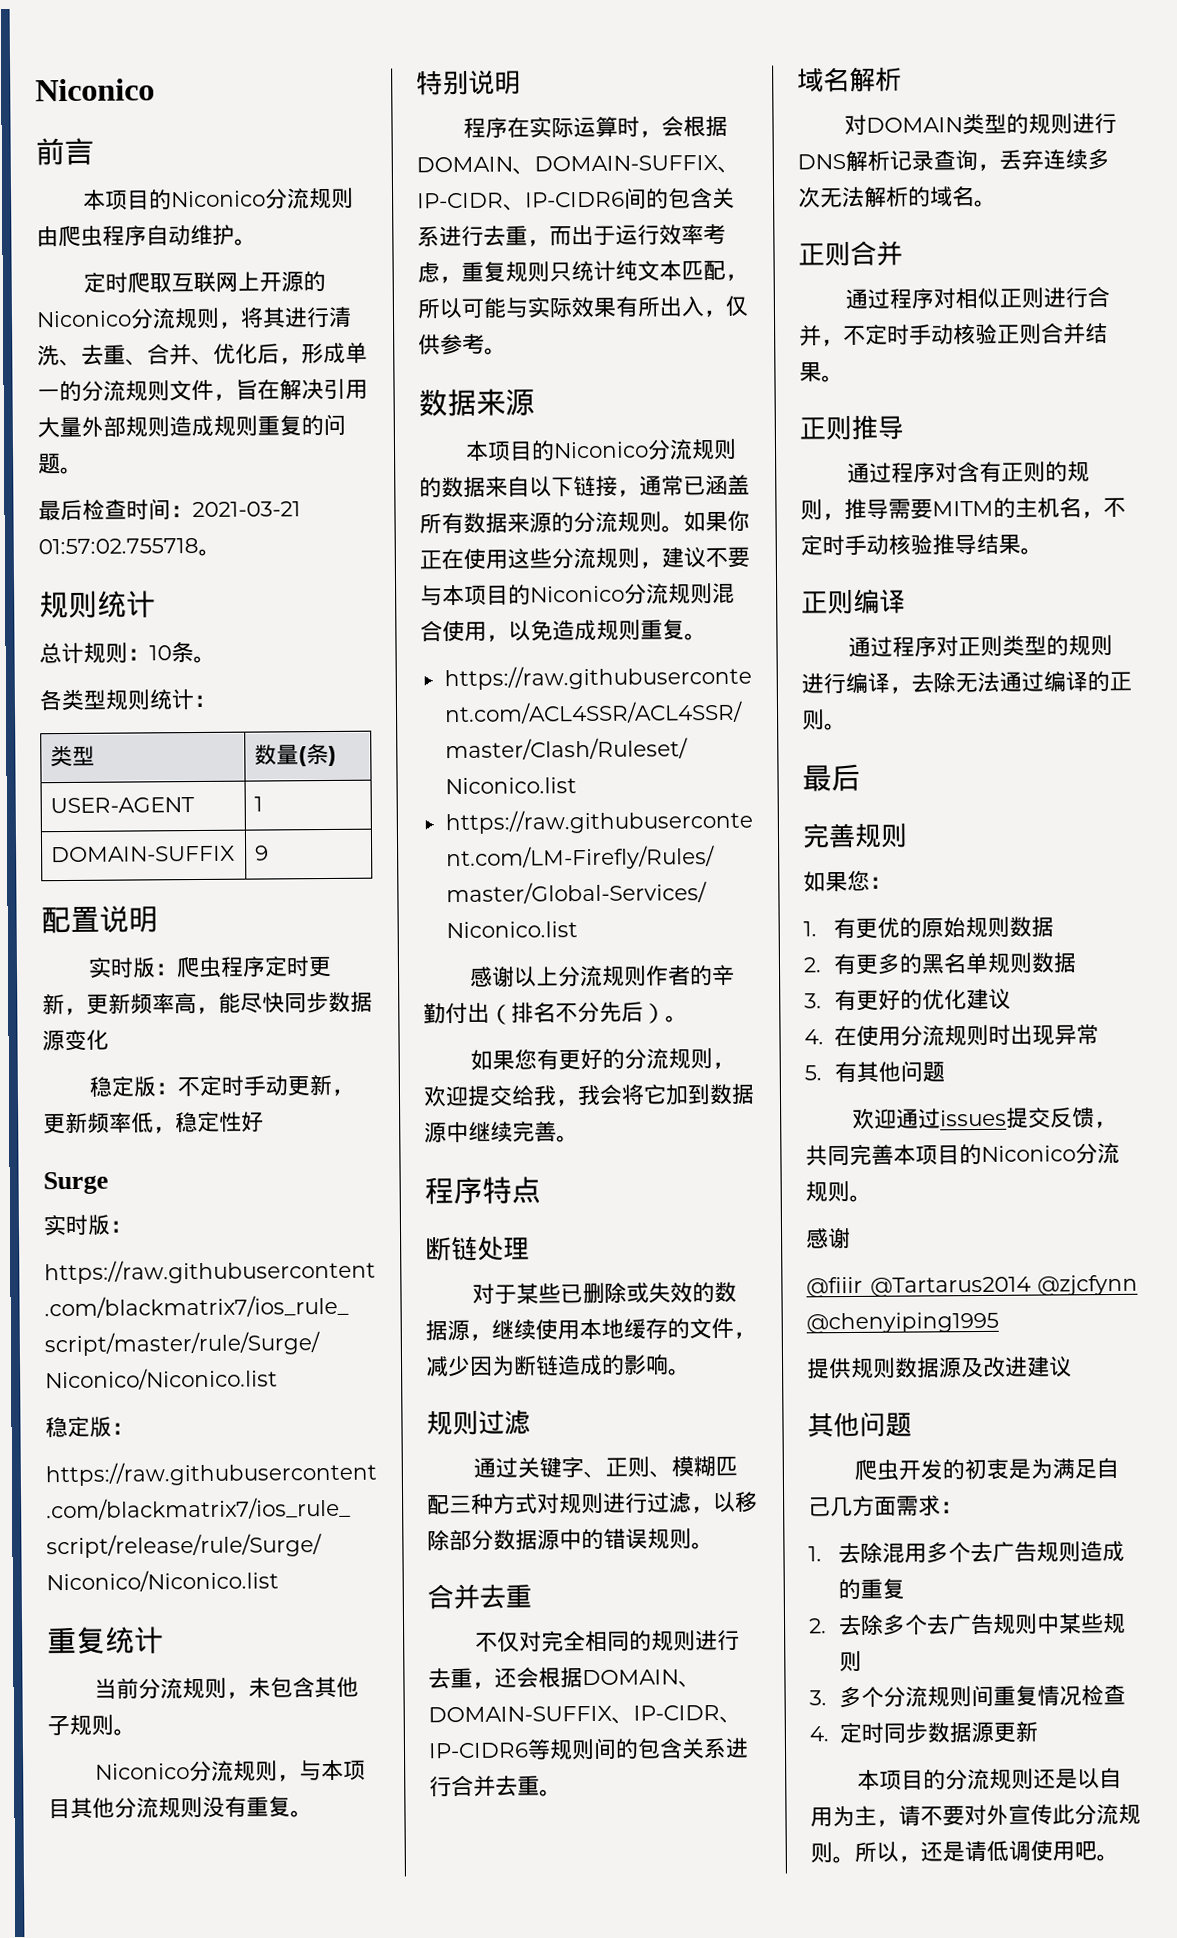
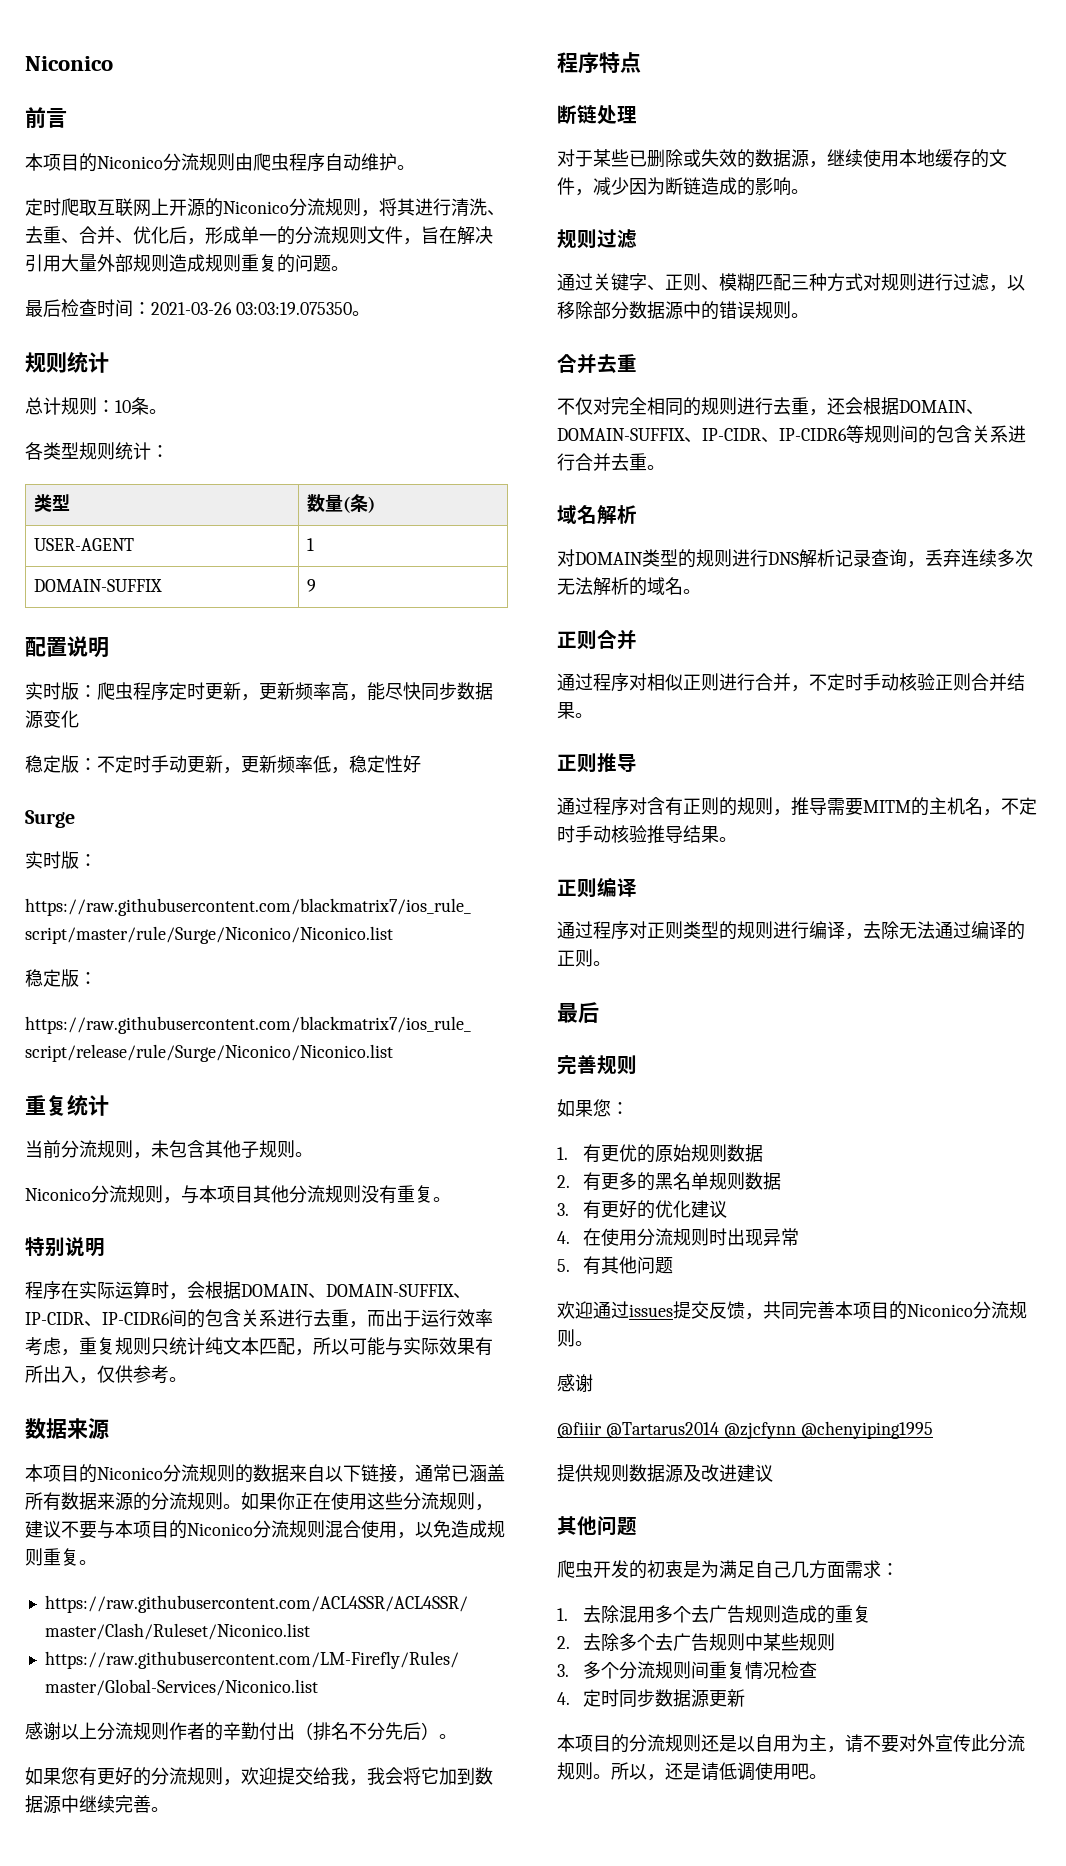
[192,501,301,518] [38,537,199,555] 2021-03-21 01:57:02.755718 -> [151,302,352,315] 2021-03-26 03:03:19.075350

